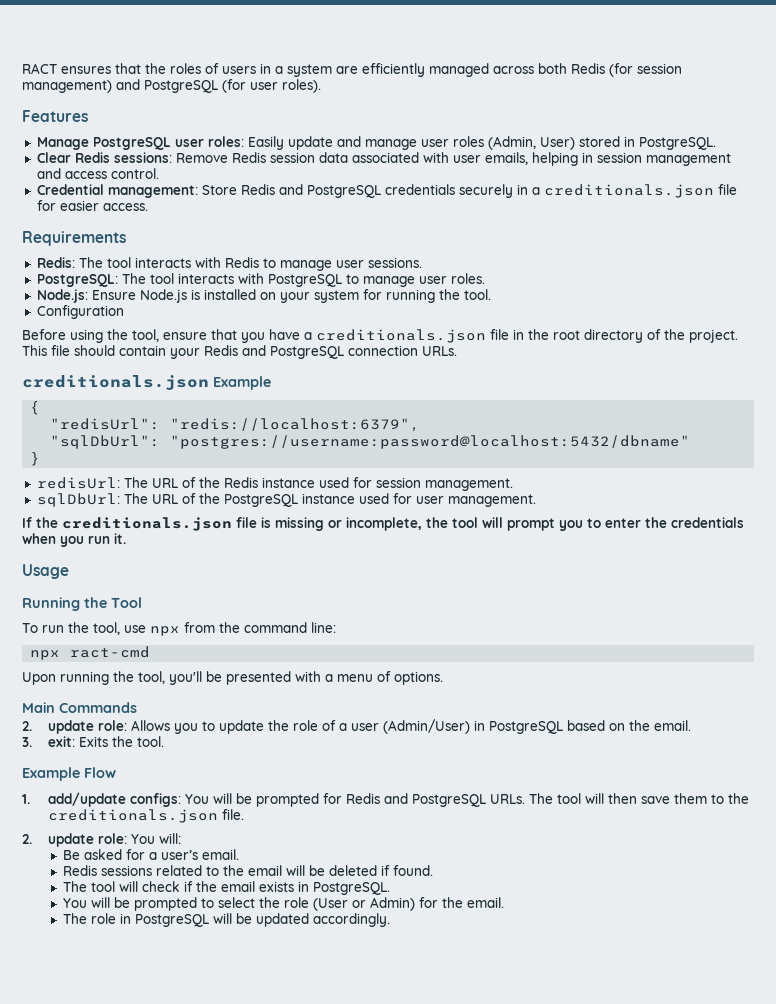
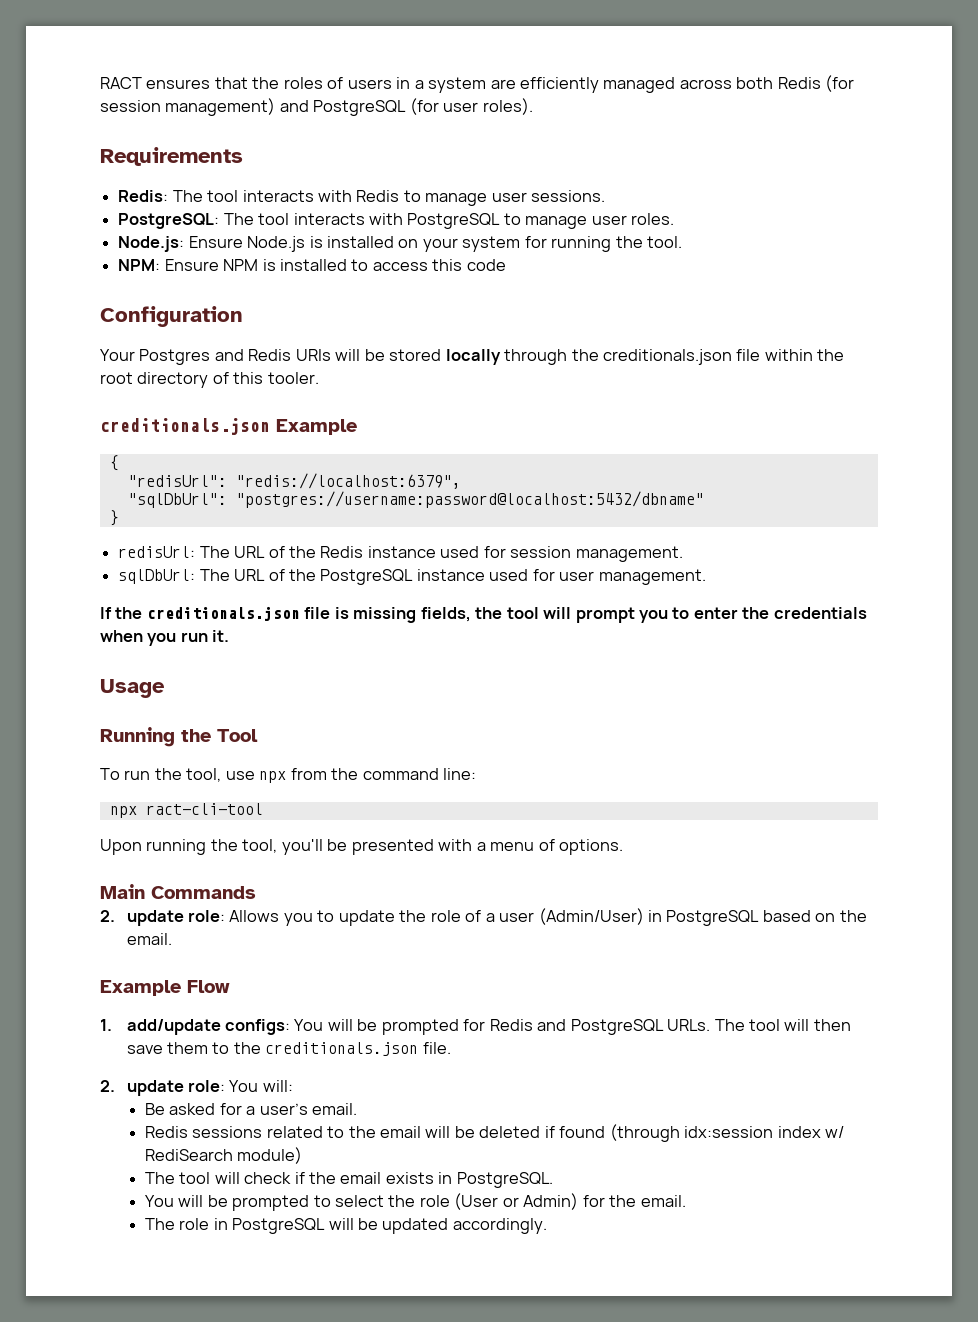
[22,110,88,122] [36,136,716,150] [36,152,731,166] [36,168,159,179] [36,184,737,198] [36,200,148,211] // Features // Manage PostgreSQL user roles: Easily update and manage user roles (Admin, User) stored in PostgreSQL. // Clear Redis sessions: Remove Redis session data associated with user emails, helping in session management and access control. // Credential management: Store Redis and PostgreSQL credentials securely in a creditionals.json file for easier access. -> (533, 106) none
[36,305,124,319] [22,329,524,343] Configuration // Before using the tool, ensure that you have a creditionals.json file in -> [118,259,506,271] [100,306,243,327] [100,349,813,365] NPM: Ensure NPM is installed to access this code // Configuration // Your Postgres and Redis URIs will be stored locally through the creditionals.json file within
[664,329,738,343] [22,345,457,359] the project. This file should contain your Redis and PostgreSQL connection URLs. -> [233,372,319,384] this tooler.
[328,517,422,531] or incomplete, -> [420,607,471,622] fields,
[70,646,151,658] ract-cmd -> [145,803,263,815] ract-cli-tool
[22,736,164,747] // 3. exit: Exits the tool. -> (172, 939) none
[392,865,433,876] found. -> [559,1124,845,1142] [144,1147,303,1164] found (through idx:session index w/ RediSearch module)

